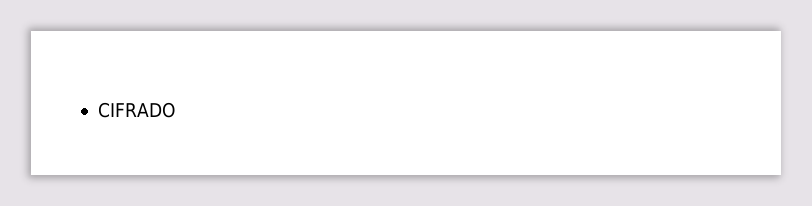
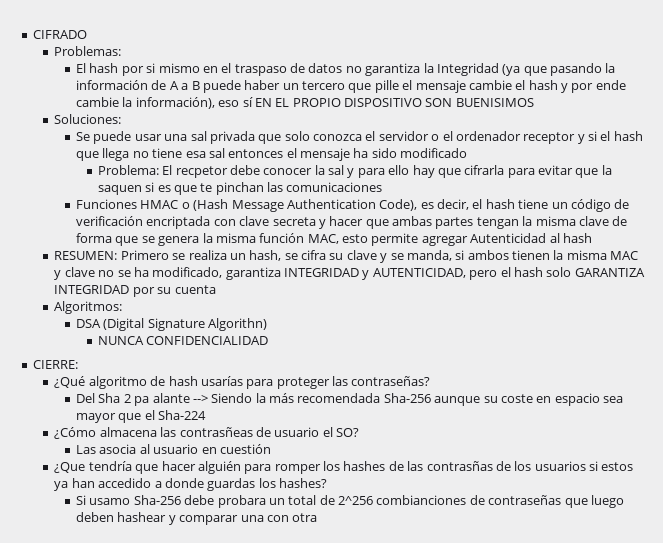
(175, 110) none -> [54,46,122,56] [76,63,616,76] [76,80,626,93] [76,97,534,109] [54,114,122,124] [76,131,643,144] [76,148,468,161] [97,165,612,178] [97,182,383,195] [76,199,630,212] [76,216,628,229] [76,233,592,246] [54,250,639,263] [54,267,645,280] [54,285,216,297] [54,301,123,314] [76,318,268,331] [97,336,269,345] [32,360,78,369] [54,376,431,389] [76,393,624,406] [76,410,207,423] [54,427,360,439] [76,444,271,454] [54,461,634,474] [54,478,328,491] [76,495,624,508] [76,512,318,525] // Problemas: // El hash por si mismo en el traspaso de datos no garantiza la Integridad (ya que pasando la información de A a B puede haber un tercero que pille el mensaje cambie el hash y por ende cambie la información), eso sí EN EL PROPIO DISPOSITIVO SON BUENISIMOS // Soluciones: // Se puede usar una sal privada que solo conozca el servidor o el ordenador receptor y si el hash que llega no tiene esa sal entonces el mensaje ha sido modificado // Problema: El recpetor debe conocer la sal y para ello hay que cifrarla para evitar que la saquen si es que te pinchan las comunicaciones // Funciones HMAC o (Hash Message Authentication Code), es decir, el hash tiene un código de verificación encriptada con clave secreta y hacer que ambas partes tengan la misma clave de forma que se genera la misma función MAC, esto permite agregar Autenticidad al hash // RESUMEN: Primero se realiza un hash, se cifra su clave y se manda, si ambos tienen la misma MAC y clave no se ha modificado, garantiza INTEGRIDAD y AUTENTICIDAD, pero el hash solo GARANTIZA INTEGRIDAD por su cuenta // Algoritmos: // DSA (Digital Signature Algorithn) // NUNCA CONFIDENCIALIDAD // CIERRE: // ¿Qué algoritmo de hash usarías para proteger las contraseñas? // Del Sha 2 pa alante --> Siendo la más recomendada Sha-256 aunque su coste en espacio sea mayor que el Sha-224 // ¿Cómo almacena las contrasñeas de usuario el SO? // Las asocia al usuario en cuestión // ¿Que tendría que hacer alguién para romper los hashes de las contrasñas de los usuarios si estos ya han accedido a donde guardas los hashes? // Si usamo Sha-256 debe probara un total de 2^256 combianciones de contraseñas que luego deben hashear y comparar una con otra

